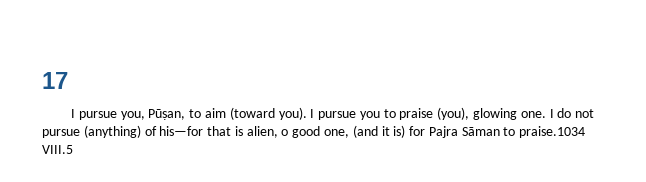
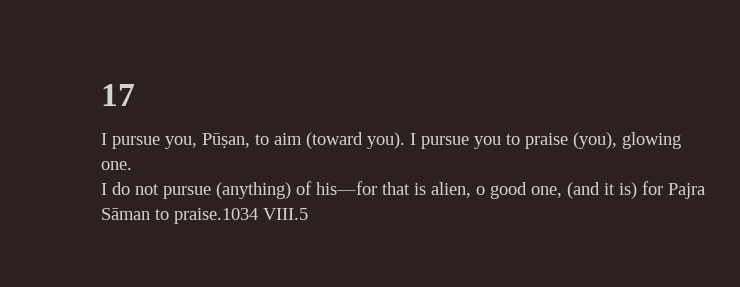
(546, 114) none -> (132, 165) //

